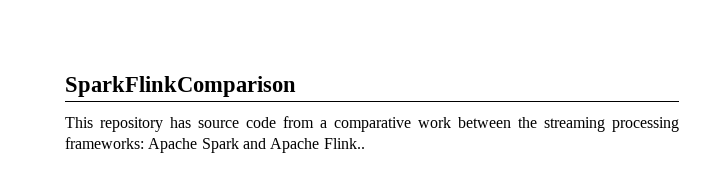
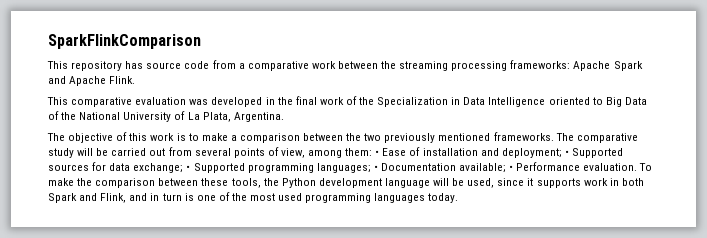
[323,138,365,149] Flink.. -> [109,76,136,84] [47,96,647,107] [48,111,284,122] [47,132,638,143] [48,147,623,158] [48,162,653,173] [48,178,644,188] [48,192,459,203] Flink. // This comparative evaluation was developed in the final work of the Specialization in Data Intelligence oriented to Big Data of the National University of La Plata, Argentina. // The objective of this work is to make a comparison between the two previously mentioned frameworks. The comparative study will be carried out from several points of view, among them: • Ease of installation and deployment; • Supported sources for data exchange; • Supported programming languages; • Documentation available; • Performance evaluation. To make the comparison between these tools, the Python development language will be used, since it supports work in both Spark and Flink, and in turn is one of the most used programming languages today.

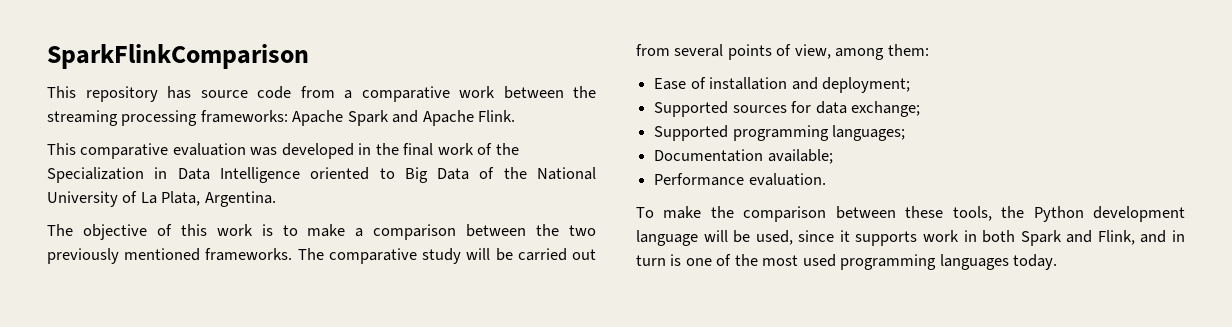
[375,150,380,156] • -> (929, 50) //
[564,150,569,156] • -> (910, 85) //
[186,165,191,171] • -> (920, 109) //
[373,165,378,171] • -> (906, 133) //
[509,165,514,171] • -> (833, 156) //
(638, 167) none -> (826, 179) //

